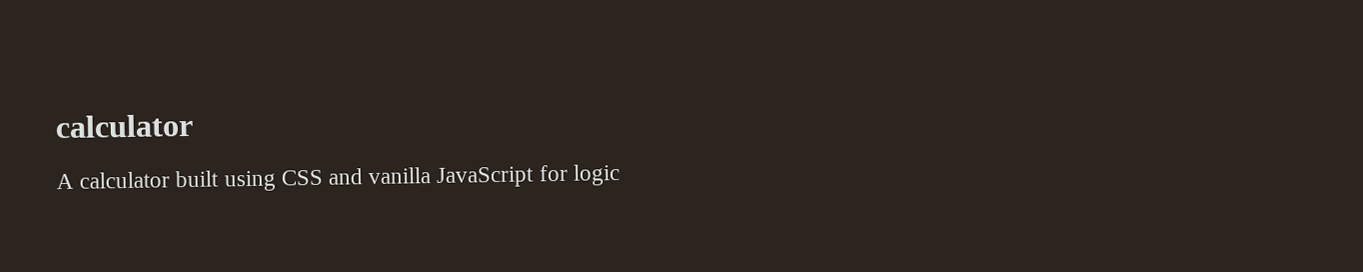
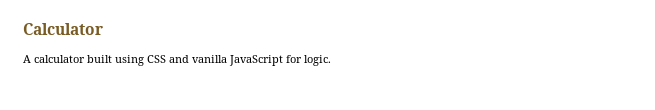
[55,113,193,139] calculator -> [23,23,103,35] Calculator
[572,164,620,186] logic -> [304,55,331,66] logic.

